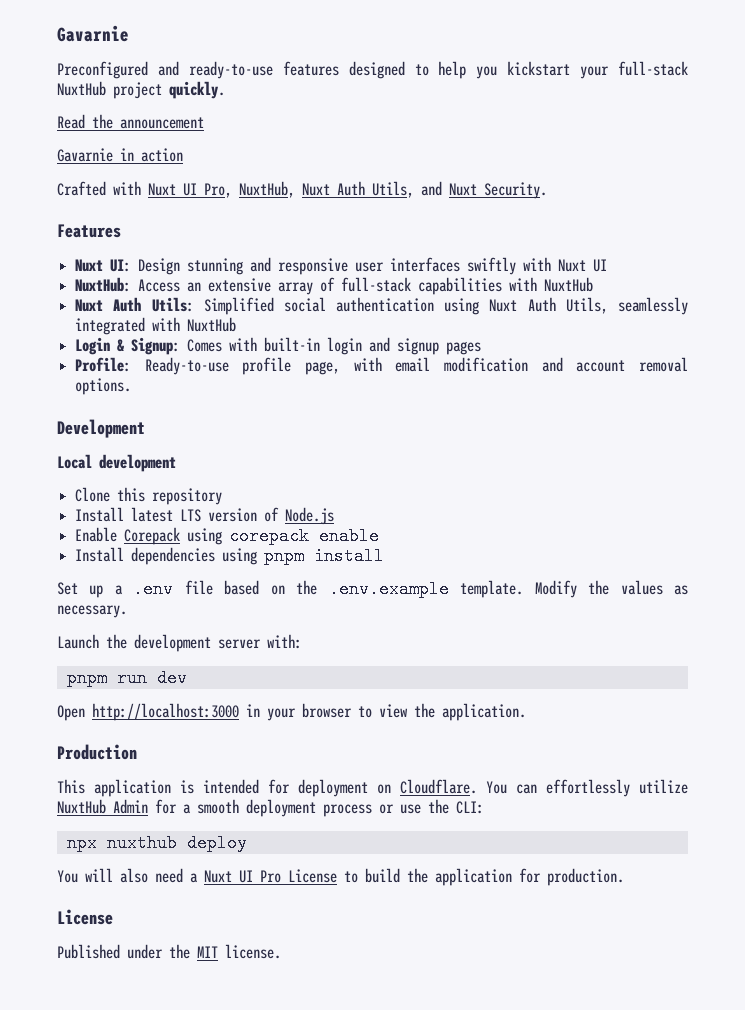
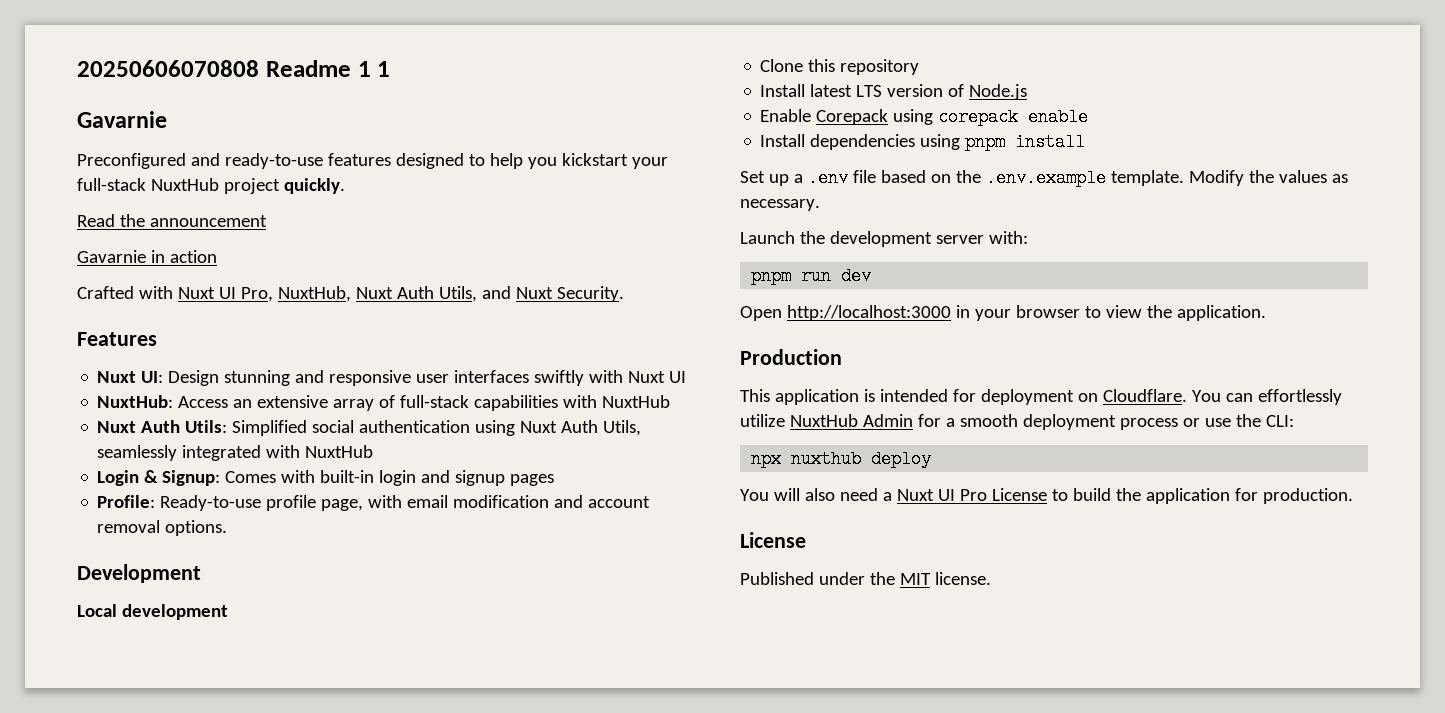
(57, 33) none -> [77,60,391,77] 20250606070808 Readme 1 1 //

